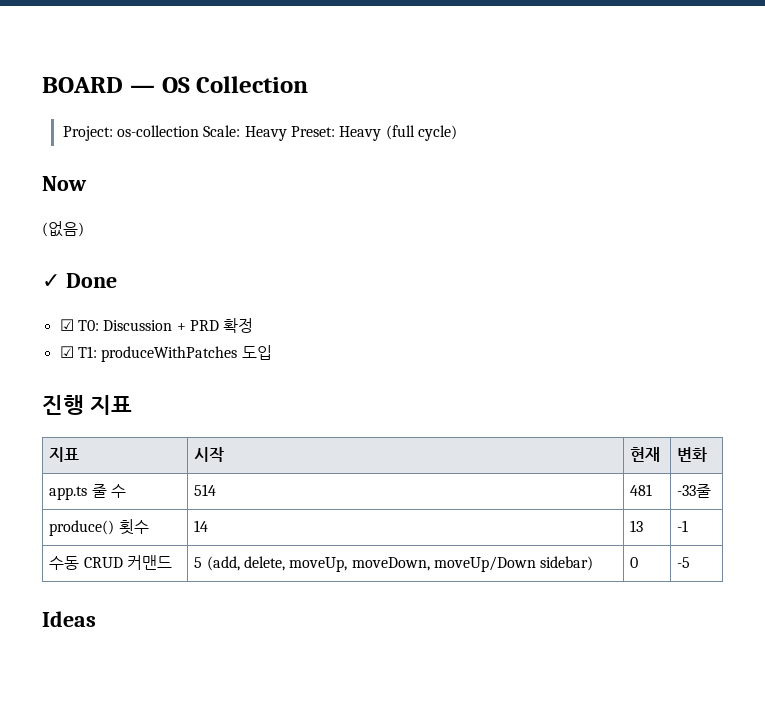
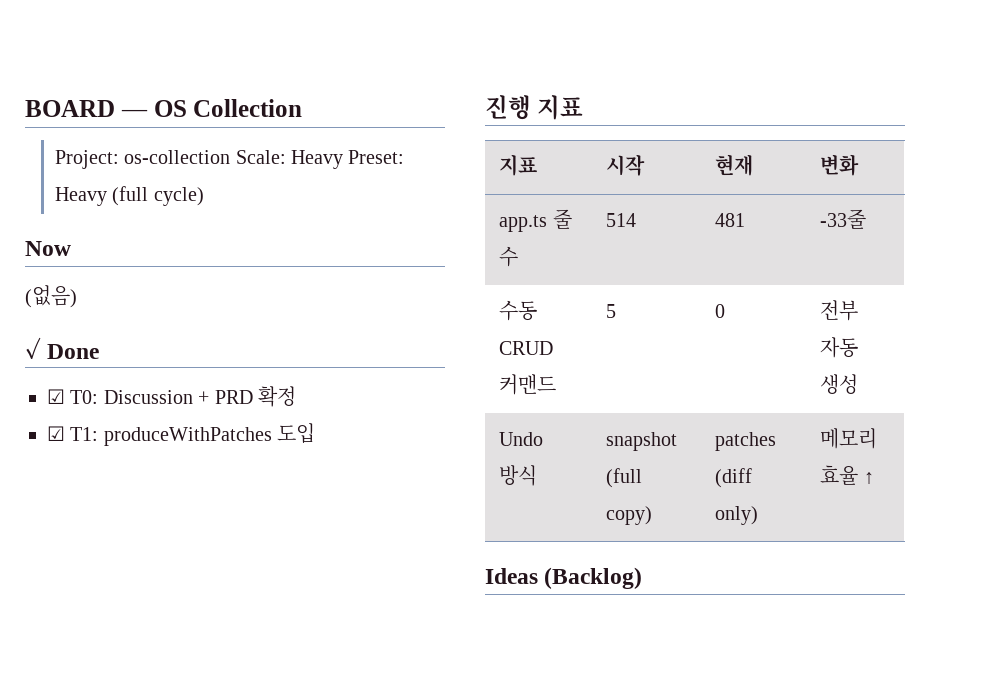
[49,519,149,536] [194,520,209,532] [630,520,644,532] [677,520,689,532] // produce() 횟수 | 14 | 13 | -1 -> (867, 219) none
[206,556,594,572] [630,557,639,568] [677,557,691,568] (add, delete, moveUp, moveDown, moveUp/Down sidebar) | 0 | -5 -> [715,304,726,318] [820,300,859,321] [820,337,859,358] [820,374,859,394] [499,432,544,446] [499,465,538,486] [606,432,678,451] [606,468,643,488] [606,506,653,525] [715,432,777,451] [715,468,753,488] [715,506,759,525] [820,428,878,449] [820,465,874,485] | 0 | 전부 자동 생성 // Undo 방식 | snapshot (full copy) | patches (diff only) | 메모리 효율 ↑
(96, 619) none -> [544,567,643,589] (Backlog)

